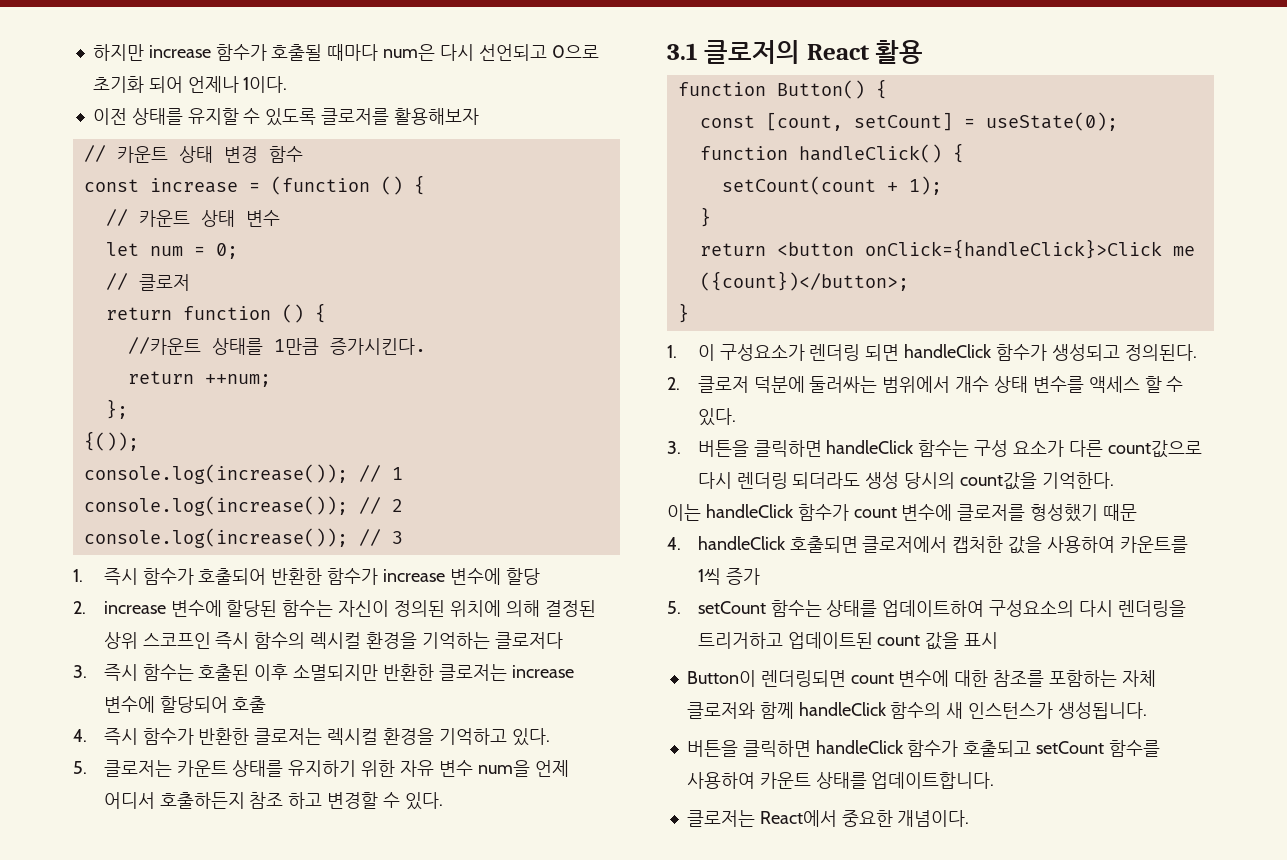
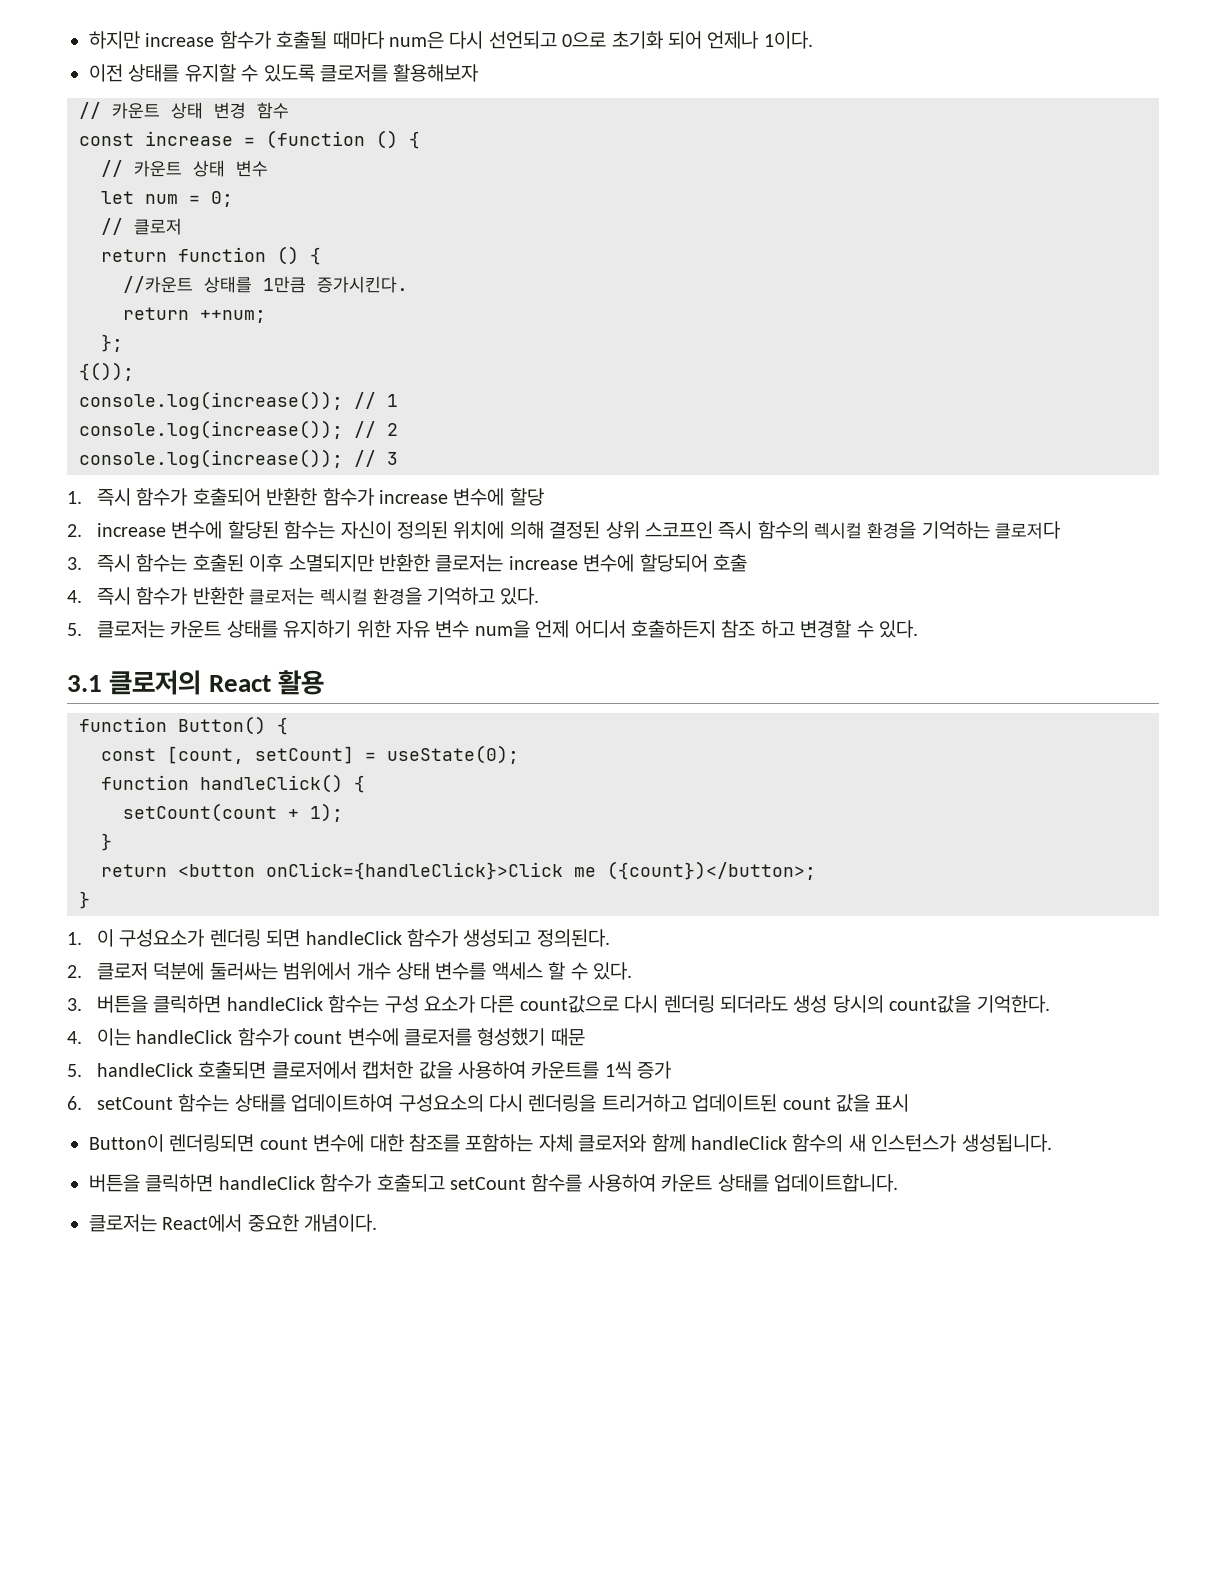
(1114, 480) none -> [67,1031,82,1044] 4.
[667,537,681,550] 4. -> [67,1064,82,1077] 5.
[667,601,681,614] 5. -> [67,1096,82,1110] 6.

